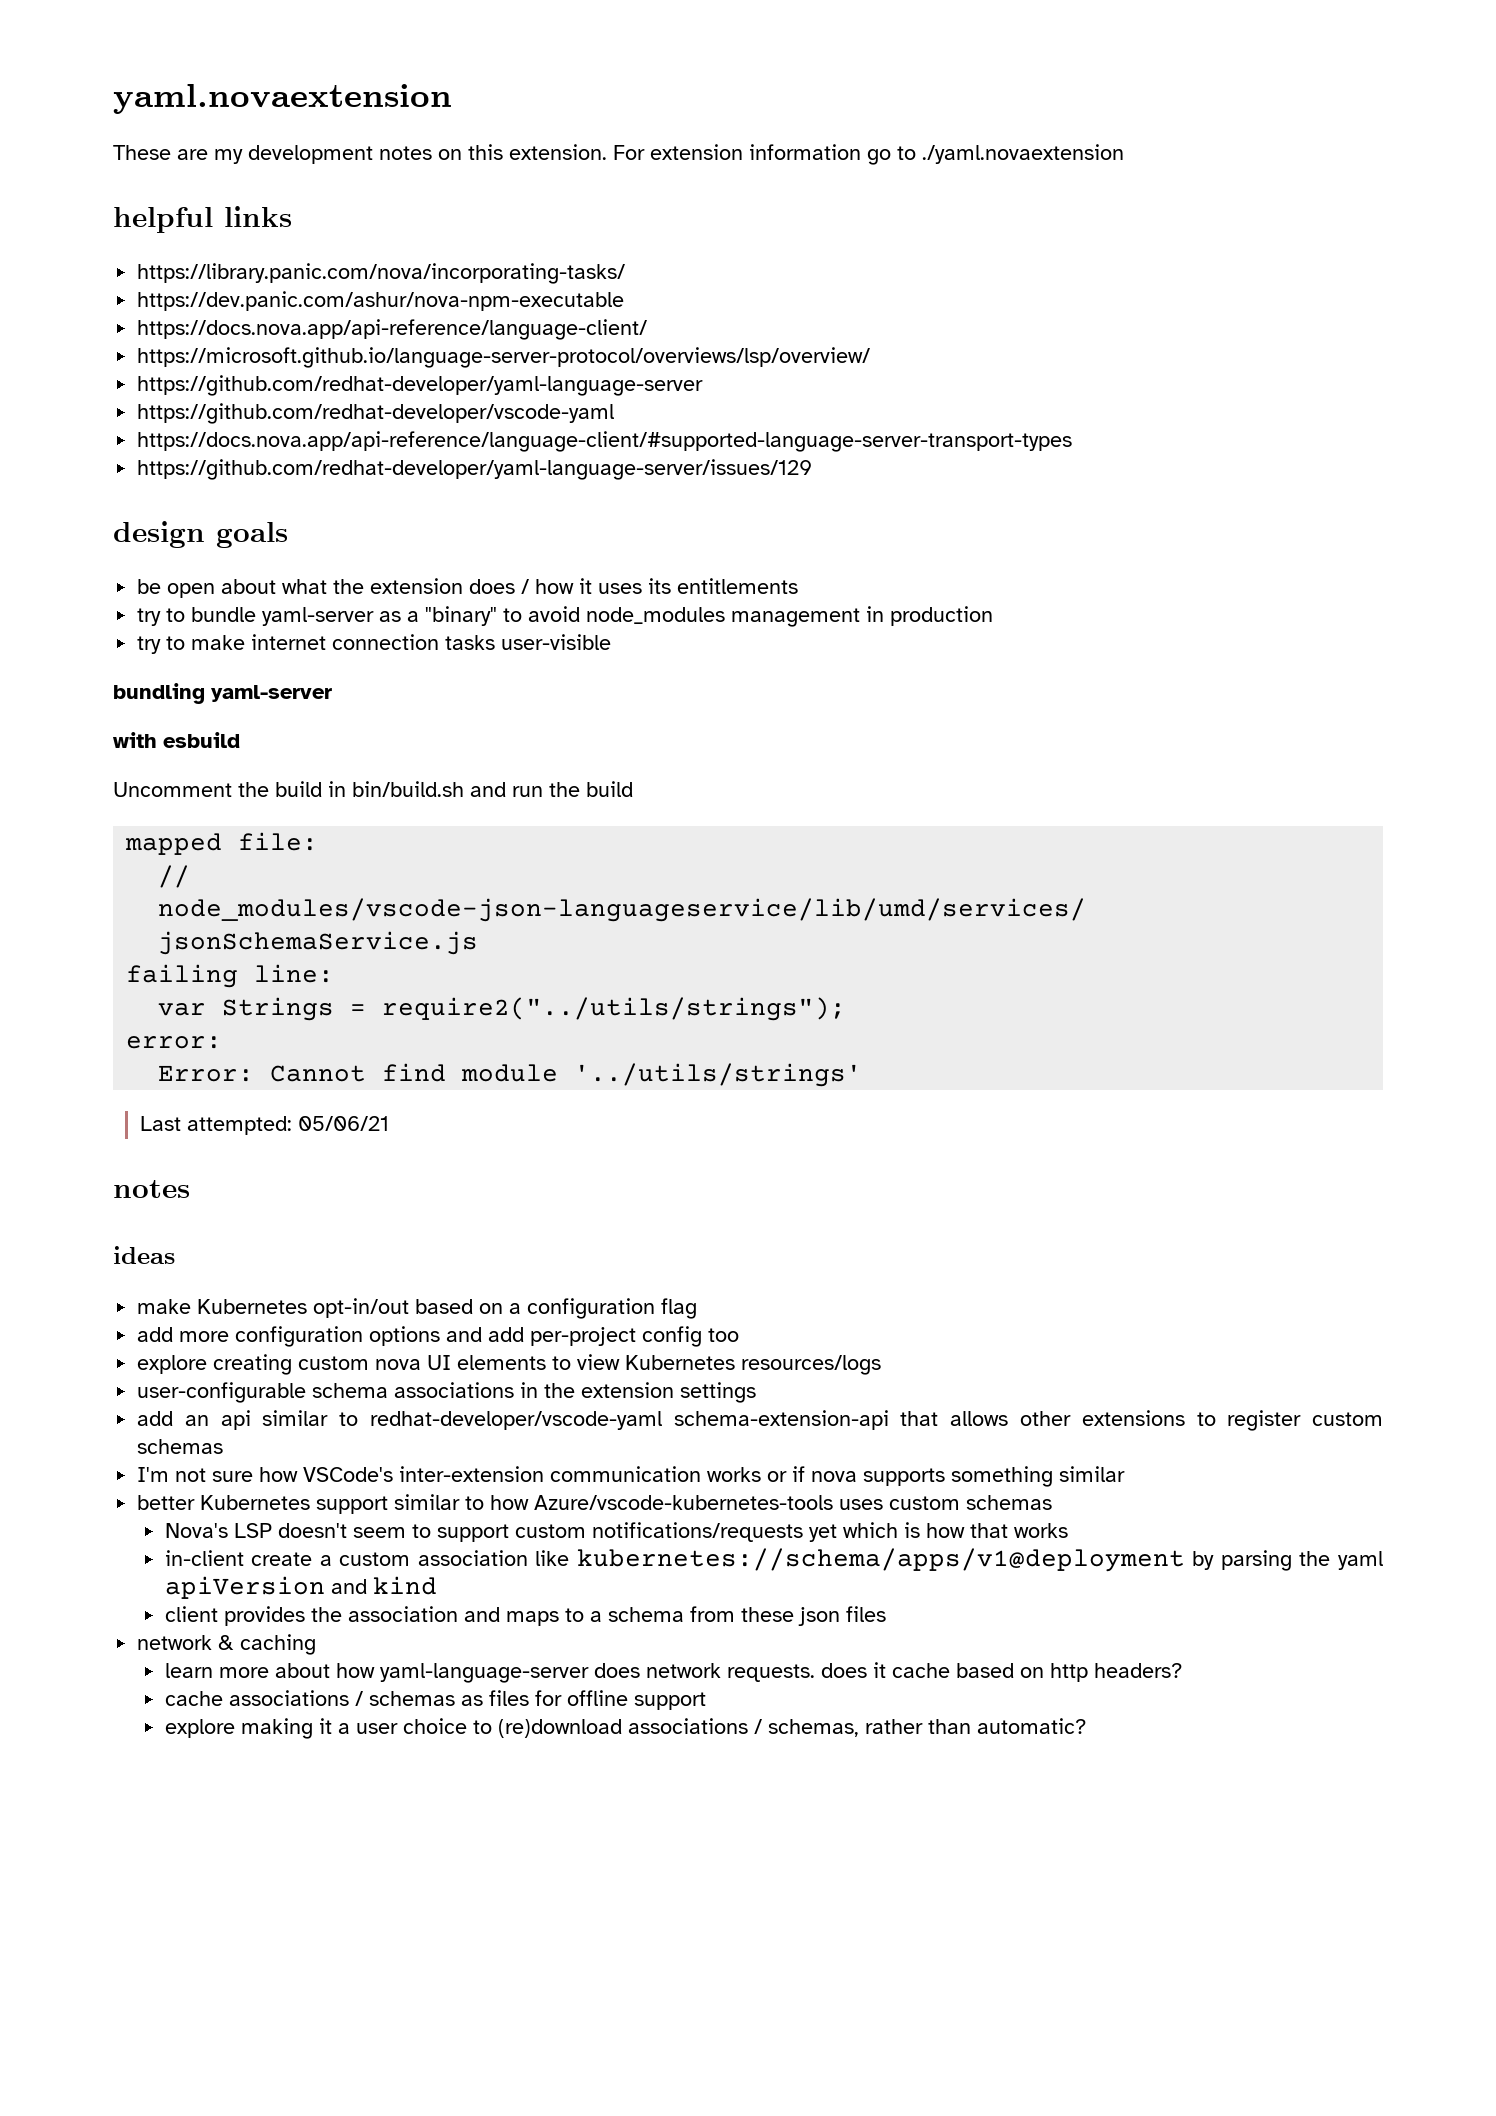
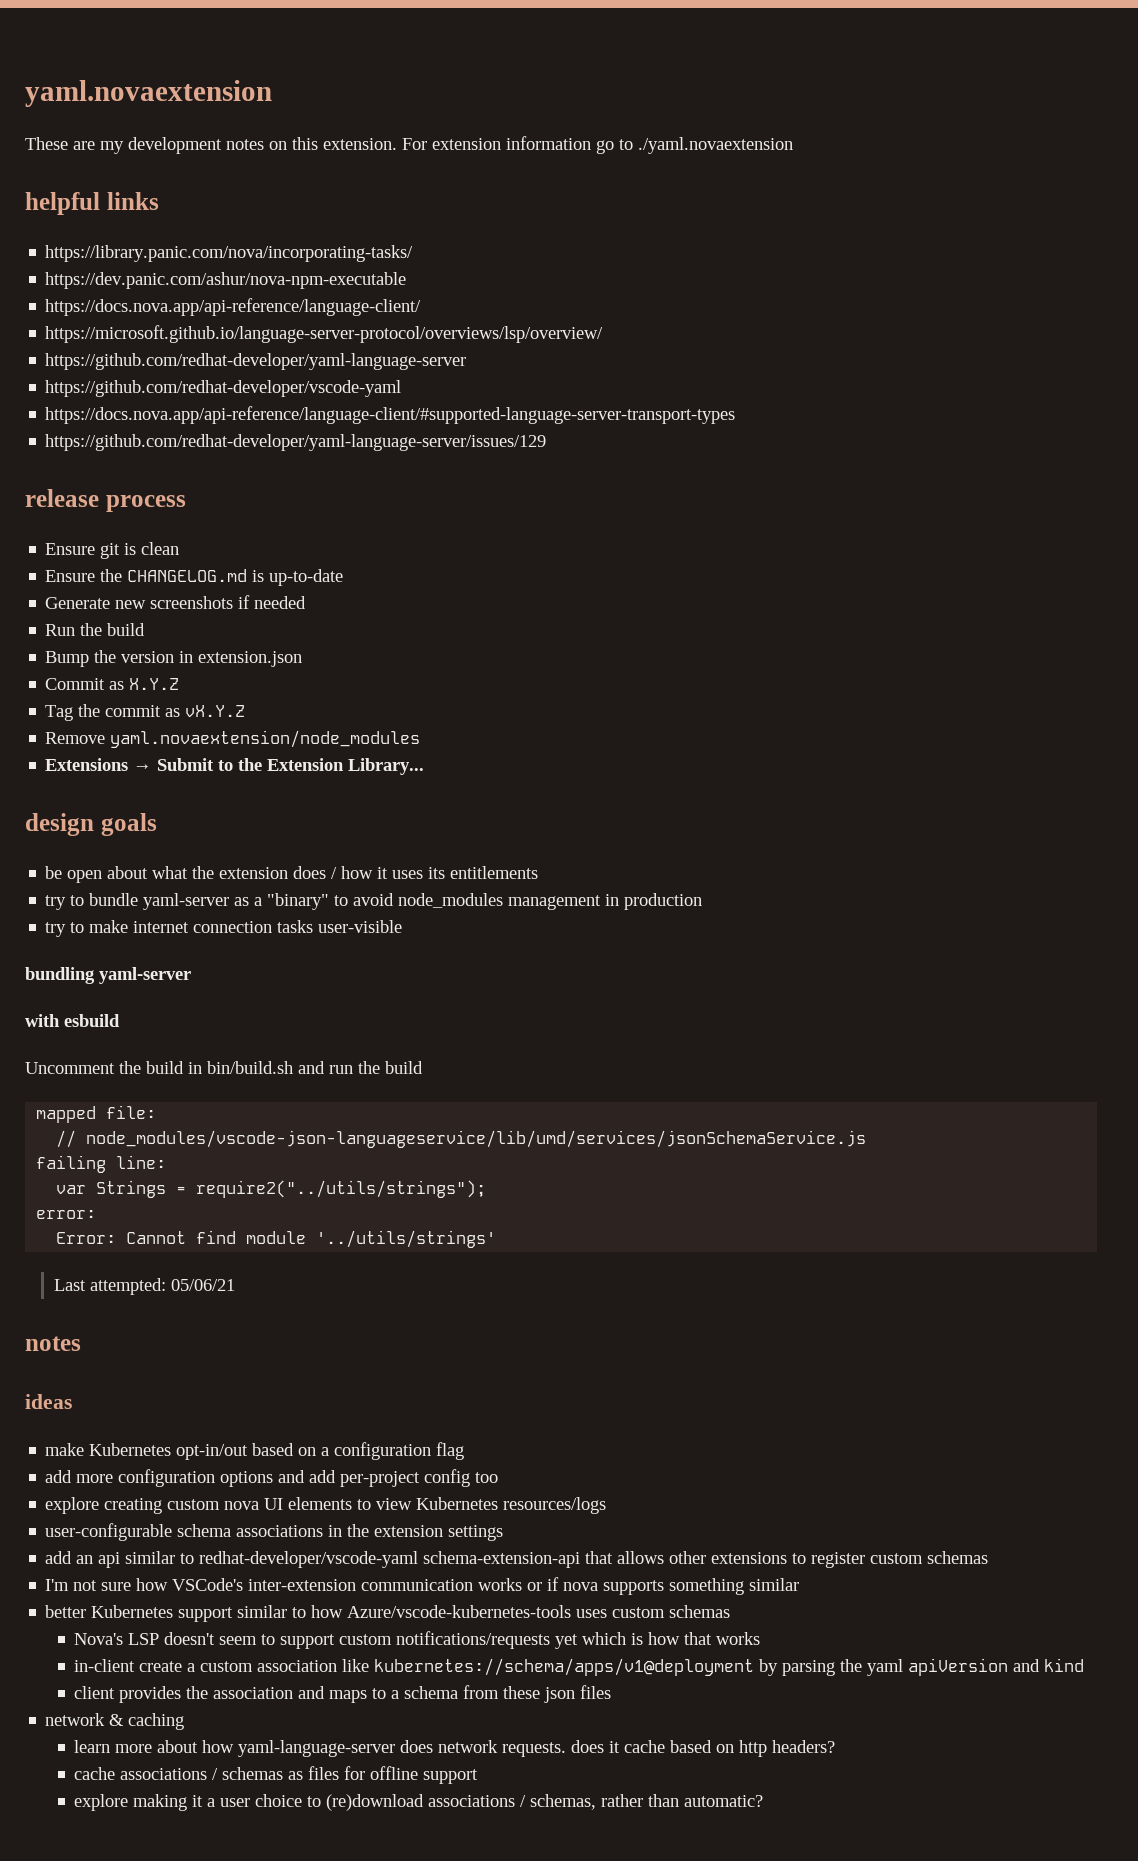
(813, 469) none -> [25,489,186,512] [45,542,180,559] [45,569,344,586] [45,595,307,609] [45,623,146,636] [45,650,303,667] [45,678,180,690] [45,704,246,721] [45,730,421,748] [45,758,425,775] // release process // Ensure git is clean // Ensure the CHANGELOG.md is up-to-date // Generate new screenshots if needed // Run the build // Bump the version in extension.json // Commit as X.Y.Z // Tag the commit as vX.Y.Z // Remove yaml.novaextension/node_modules // Extensions → Submit to the Extension Library...

